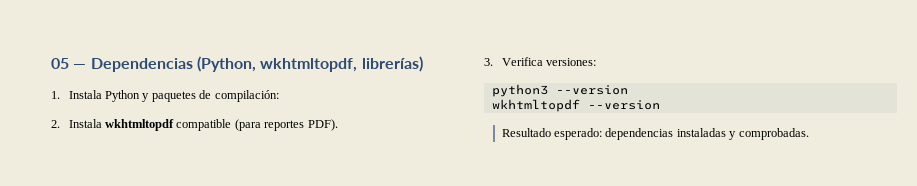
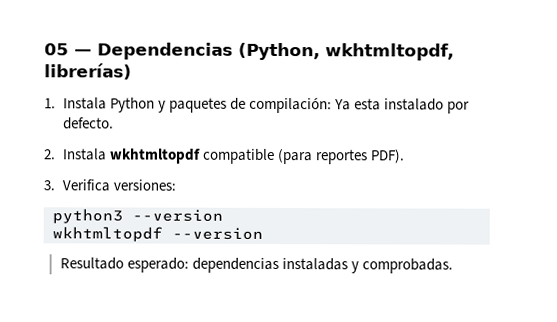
(279, 96) none -> [333,98,470,114] [62,117,114,130] Ya esta instalado por defecto.

